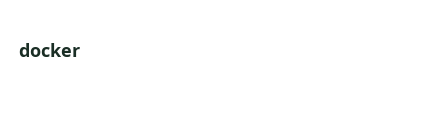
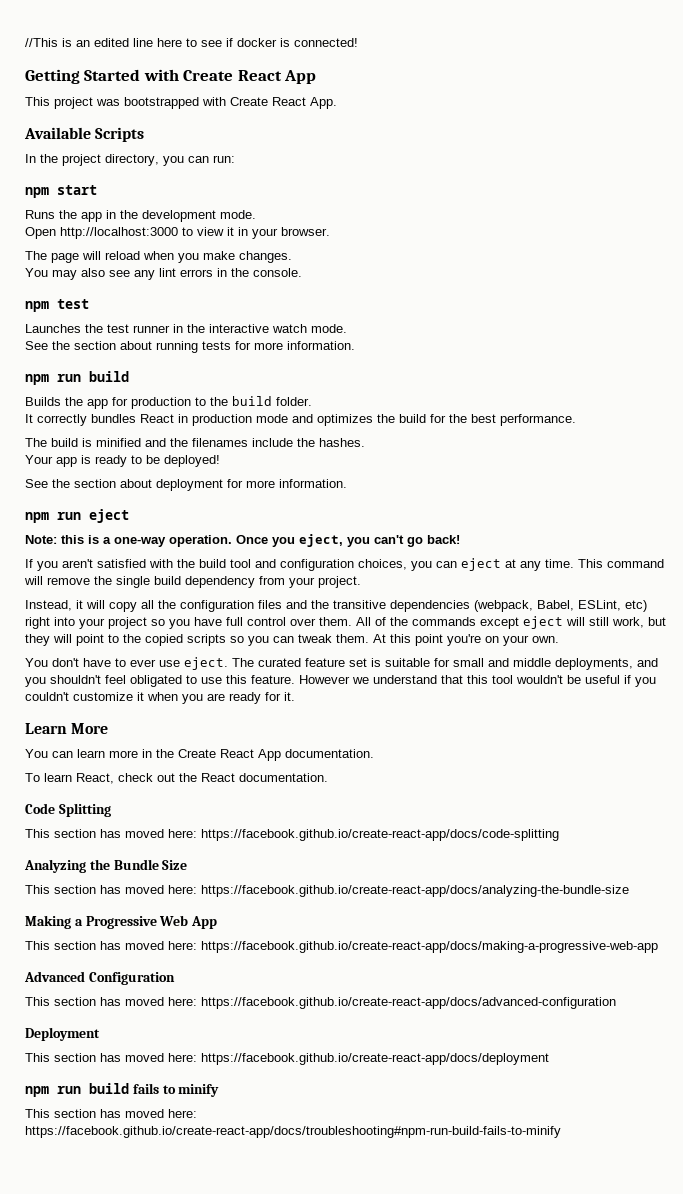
[19,43,80,57] docker -> [25,38,358,47] [25,69,317,84] [25,97,337,109] [24,127,145,142] [25,154,235,166] [25,185,97,198] [25,210,256,222] [25,227,330,239] [25,251,292,263] [25,268,302,280] [25,299,89,312] [25,324,347,333] [25,341,355,353] [25,371,129,385] [25,396,312,409] [25,414,576,426] [25,438,365,447] [25,455,220,467] [25,479,347,491] [25,509,129,523] [25,534,460,547] [25,558,664,571] [24,576,361,588] [25,600,647,612] [25,616,666,629] [25,634,559,646] [25,657,658,670] [25,675,656,687] [25,692,295,704] [25,723,109,734] [25,749,374,761] [25,773,328,784] [25,803,111,817] [25,829,559,841] [24,859,188,873] [25,885,629,897] [25,915,218,929] [25,941,658,953] [24,971,175,985] [25,997,616,1009] [25,1027,100,1041] [25,1053,549,1065] [25,1083,220,1097] [25,1109,197,1118] [25,1126,561,1138] //This is an edited line here to see if docker is connected! // Getting Started with Create React App // This project was bootstrapped with Create React App. // Available Scripts // In the project directory, you can run: // npm start // Runs the app in the development mode. // Open http://localhost:3000 to view it in your browser. // The page will reload when you make changes. // You may also see any lint errors in the console. // npm test // Launches the test runner in the interactive watch mode. // See the section about running tests for more information. // npm run build // Builds the app for production to the build folder. // It correctly bundles React in production mode and optimizes the build for the best performance. // The build is minified and the filenames include the hashes. // Your app is ready to be deployed! // See the section about deployment for more information. // npm run eject // Note: this is a one-way operation. Once you eject, you can't go back! // If you aren't satisfied with the build tool and configuration choices, you can eject at any time. This command will remove the single build dependency from your project. // Instead, it will copy all the configuration files and the transitive dependencies (webpack, Babel, ESLint, etc) right into your project so you have full control over them. All of the commands except eject will still work, but they will point to the copied scripts so you can tweak them. At this point you're on your own. // You don't have to ever use eject. The curated feature set is suitable for small and middle deployments, and you shouldn't feel obligated to use this feature. However we understand that this tool wouldn't be useful if you couldn't customize it when you are ready for it. // Learn More // You can learn more in the Create React App documentation. // To learn React, check out the React documentation. // Code Splitting // This section has moved here: https://facebook.github.io/create-react-app/docs/code-splitting // Analyzing the Bundle Size // This section has moved here: https://facebook.github.io/create-react-app/docs/analyzing-the-bundle-size // Making a Progressive Web App // This section has moved here: https://facebook.github.io/create-react-app/docs/making-a-progressive-web-app // Advanced Configuration // This section has moved here: https://facebook.github.io/create-react-app/docs/advanced-configuration // Deployment // This section has moved here: https://facebook.github.io/create-react-app/docs/deployment // npm run build fails to minify // This section has moved here: https://facebook.github.io/create-react-app/docs/troubleshooting#npm-run-build-fails-to-minify

